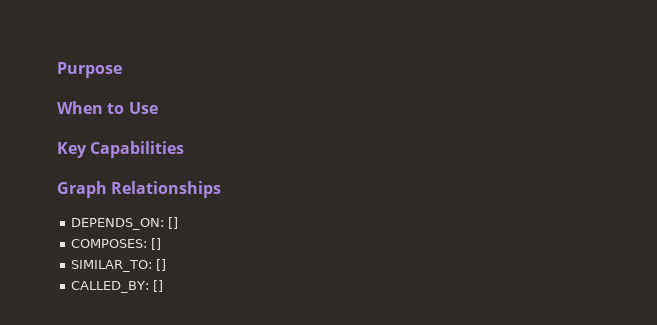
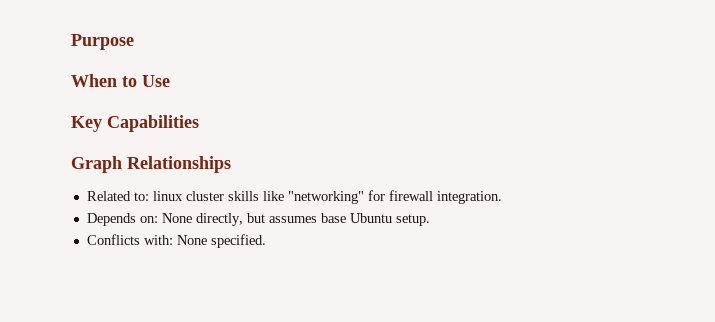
[70,217,178,230] [70,238,161,250] [70,259,166,272] [70,280,163,293] DEPENDS_ON: [] // COMPOSES: [] // SIMILAR_TO: [] // CALLED_BY: [] -> [86,190,502,204] [86,213,430,226] [86,234,266,248] Related to: linux cluster skills like "networking" for firewall integration. // Depends on: None directly, but assumes base Ubuntu setup. // Conflicts with: None specified.

